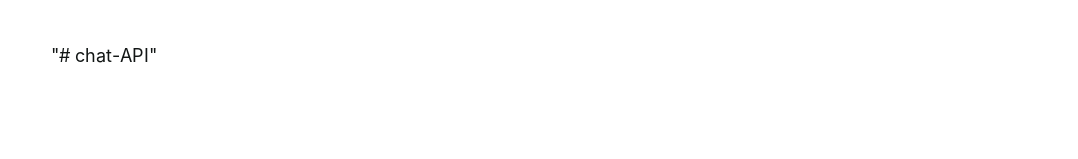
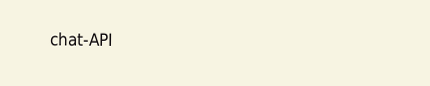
[51,48,157,63] "# chat-API" -> [49,32,114,47] chat-API

